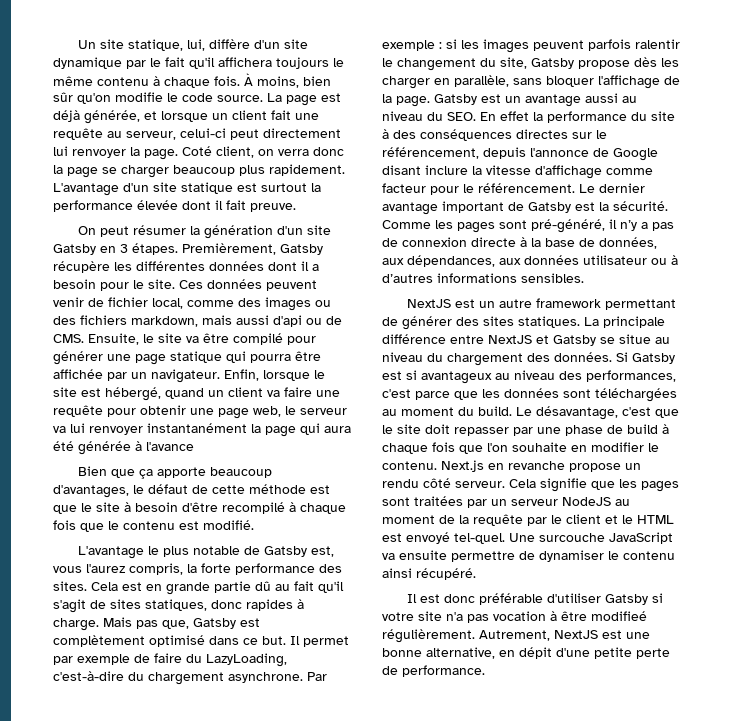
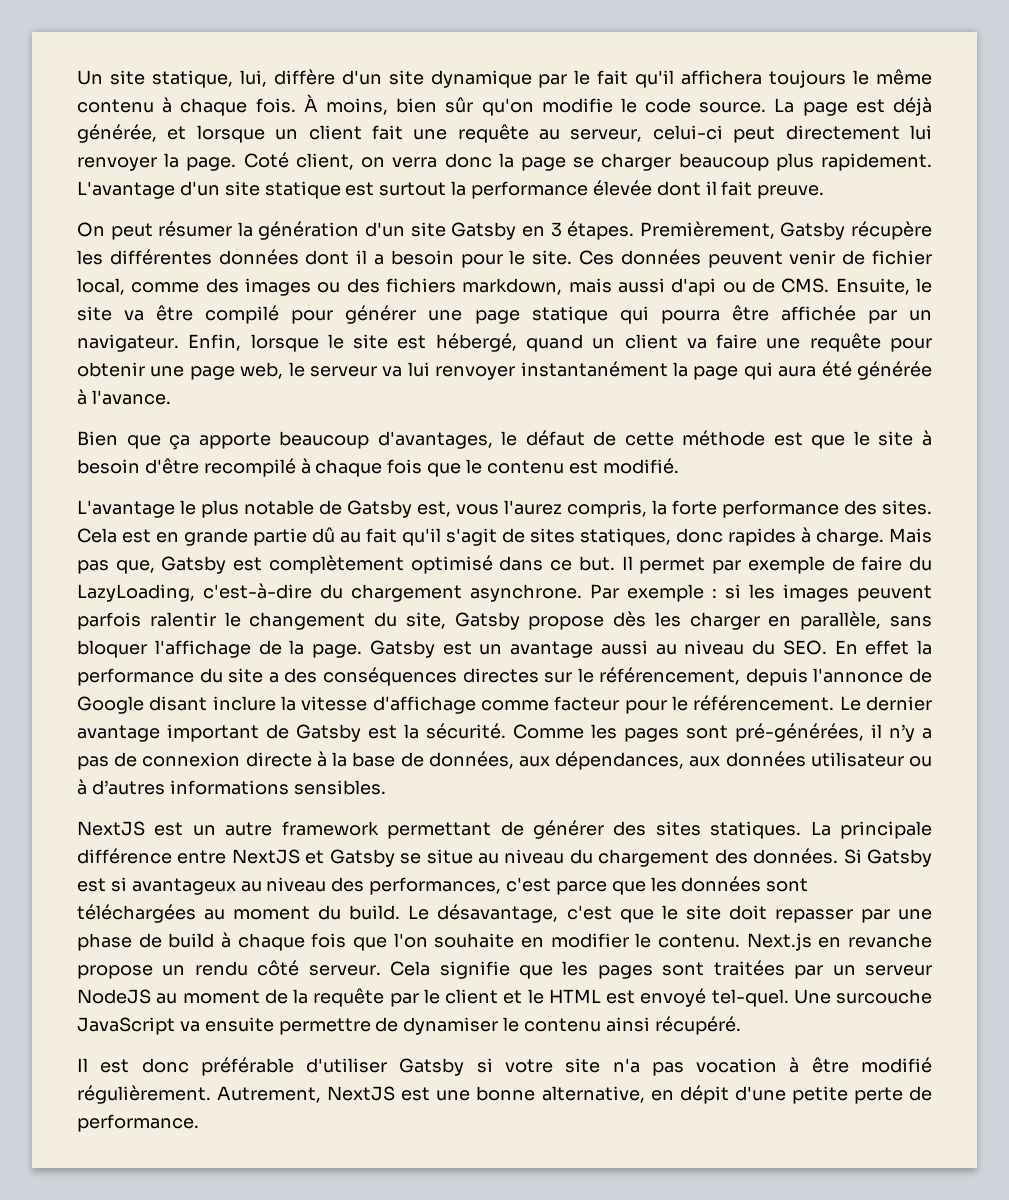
[146,442,194,451] l'avance -> [91,390,171,405] l'avance.
[382,129,389,139] à -> [268,672,279,683] a
[531,219,605,233] pré-généré, -> [735,723,864,742] pré-générées,
[591,611,647,621] modifieé -> [861,1057,933,1073] modifié

